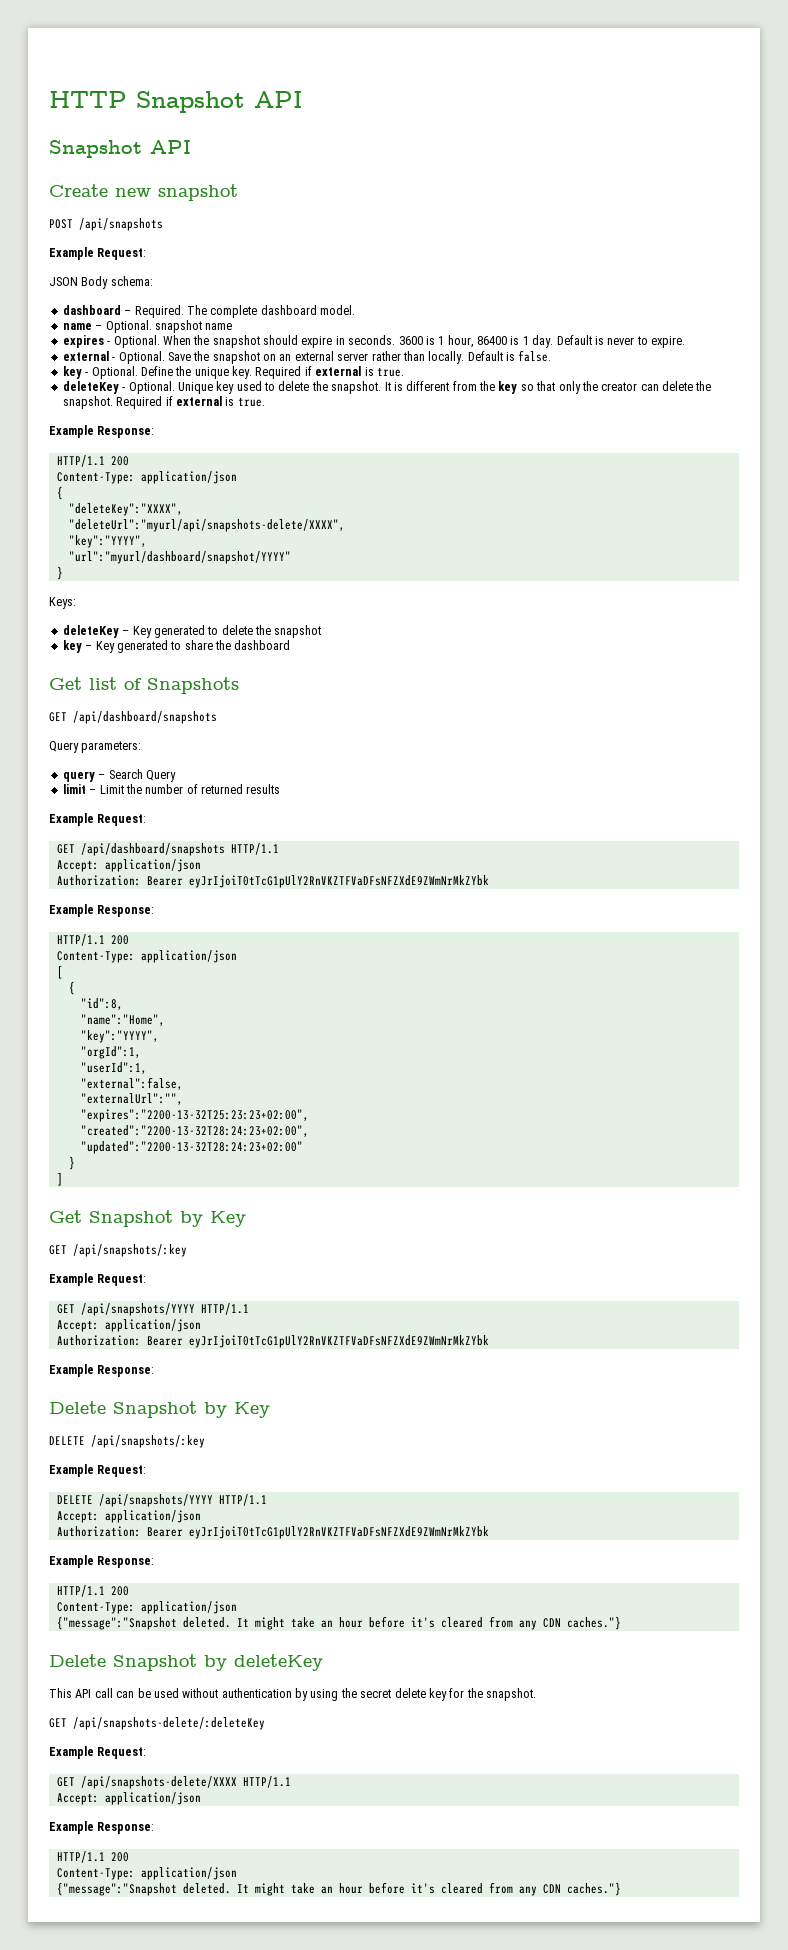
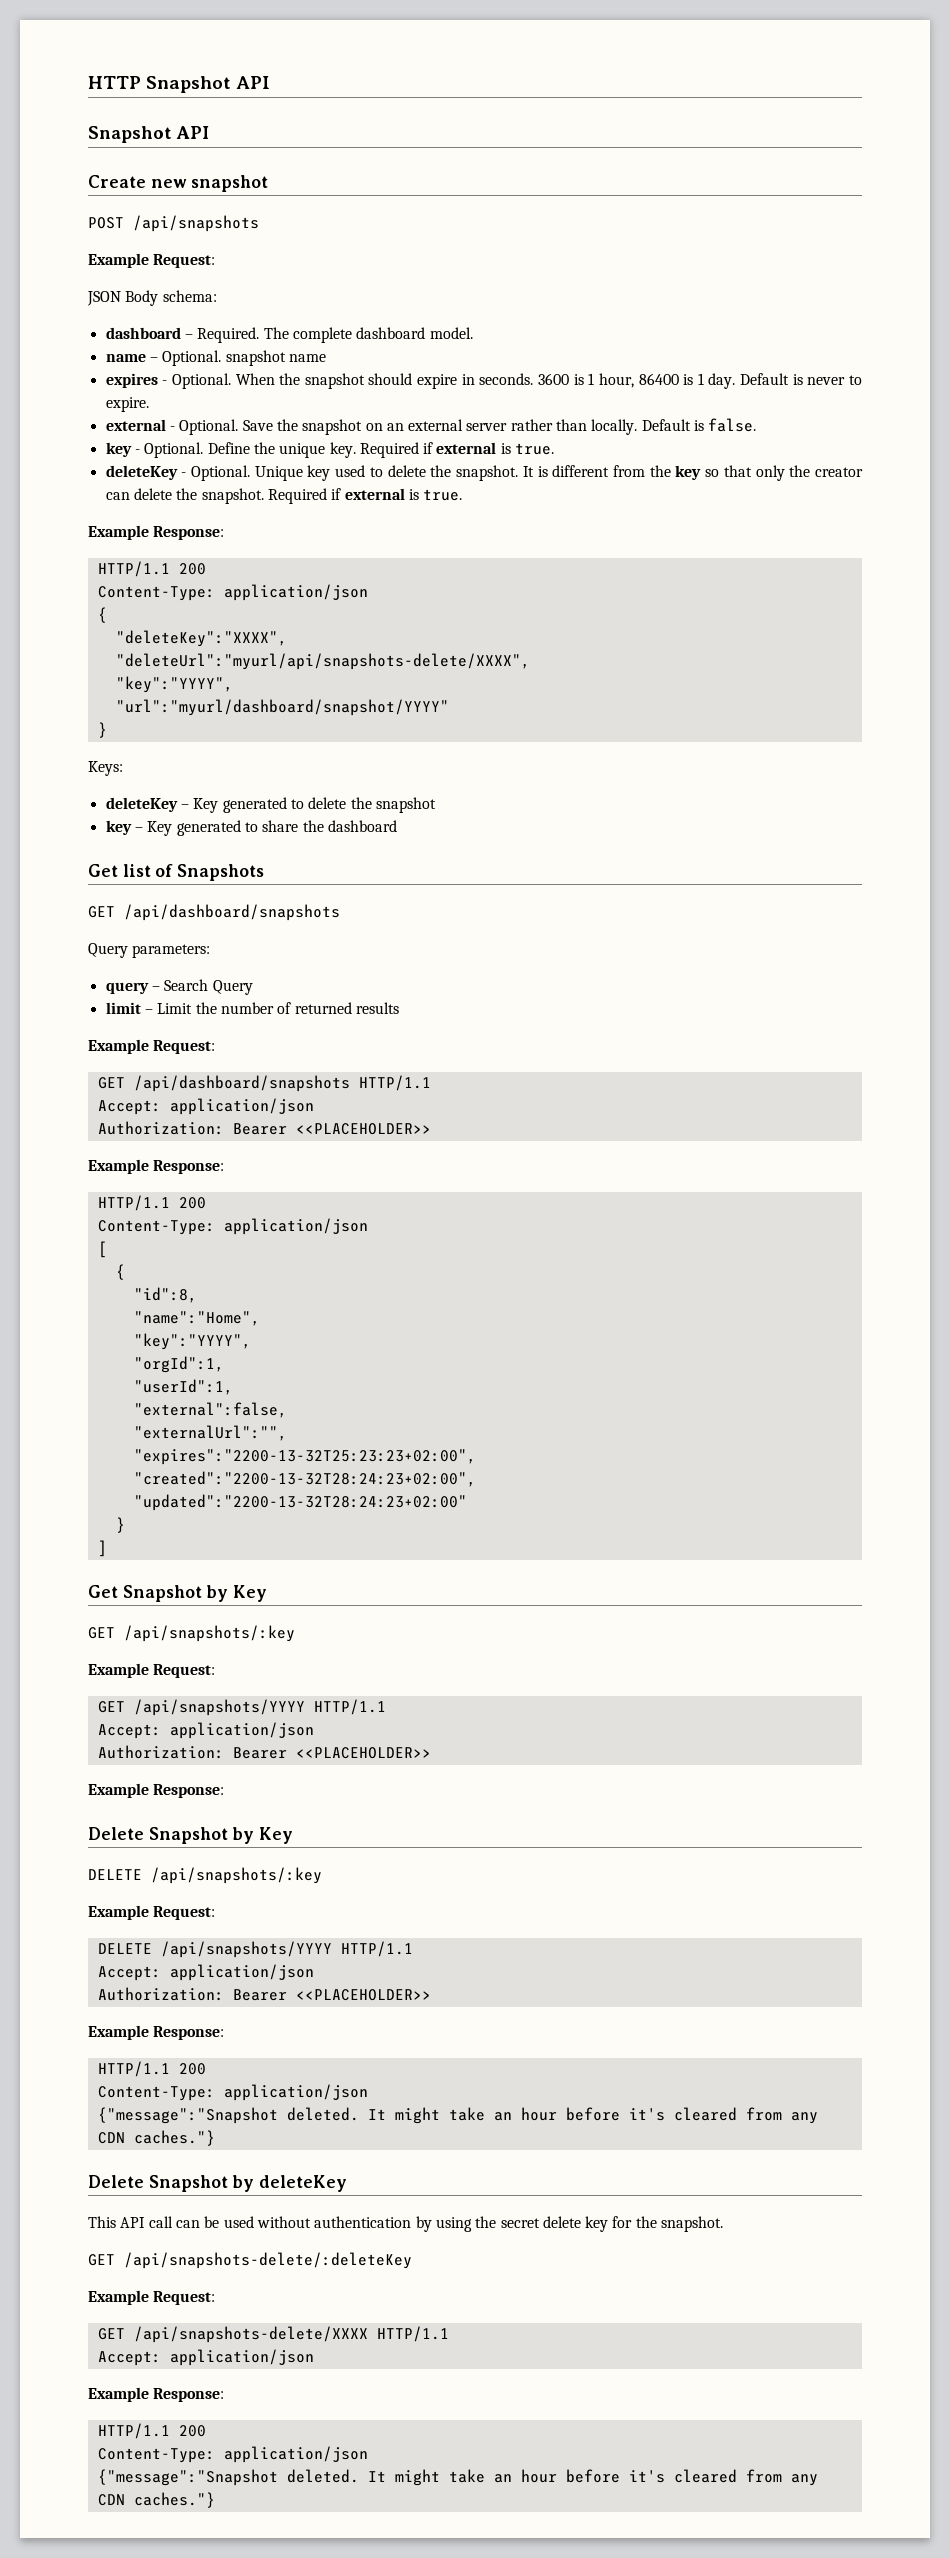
[188,875,489,888] eyJrIjoiT0tTcG1pUlY2RnVKZTFVaDFsNFZXdE9ZWmNrMkZYbk -> [295,1123,431,1135] <<PLACEHOLDER>>
[188,1335,489,1348] eyJrIjoiT0tTcG1pUlY2RnVKZTFVaDFsNFZXdE9ZWmNrMkZYbk -> [295,1747,431,1759] <<PLACEHOLDER>>
[188,1526,489,1539] eyJrIjoiT0tTcG1pUlY2RnVKZTFVaDFsNFZXdE9ZWmNrMkZYbk -> [295,1989,431,2001] <<PLACEHOLDER>>

